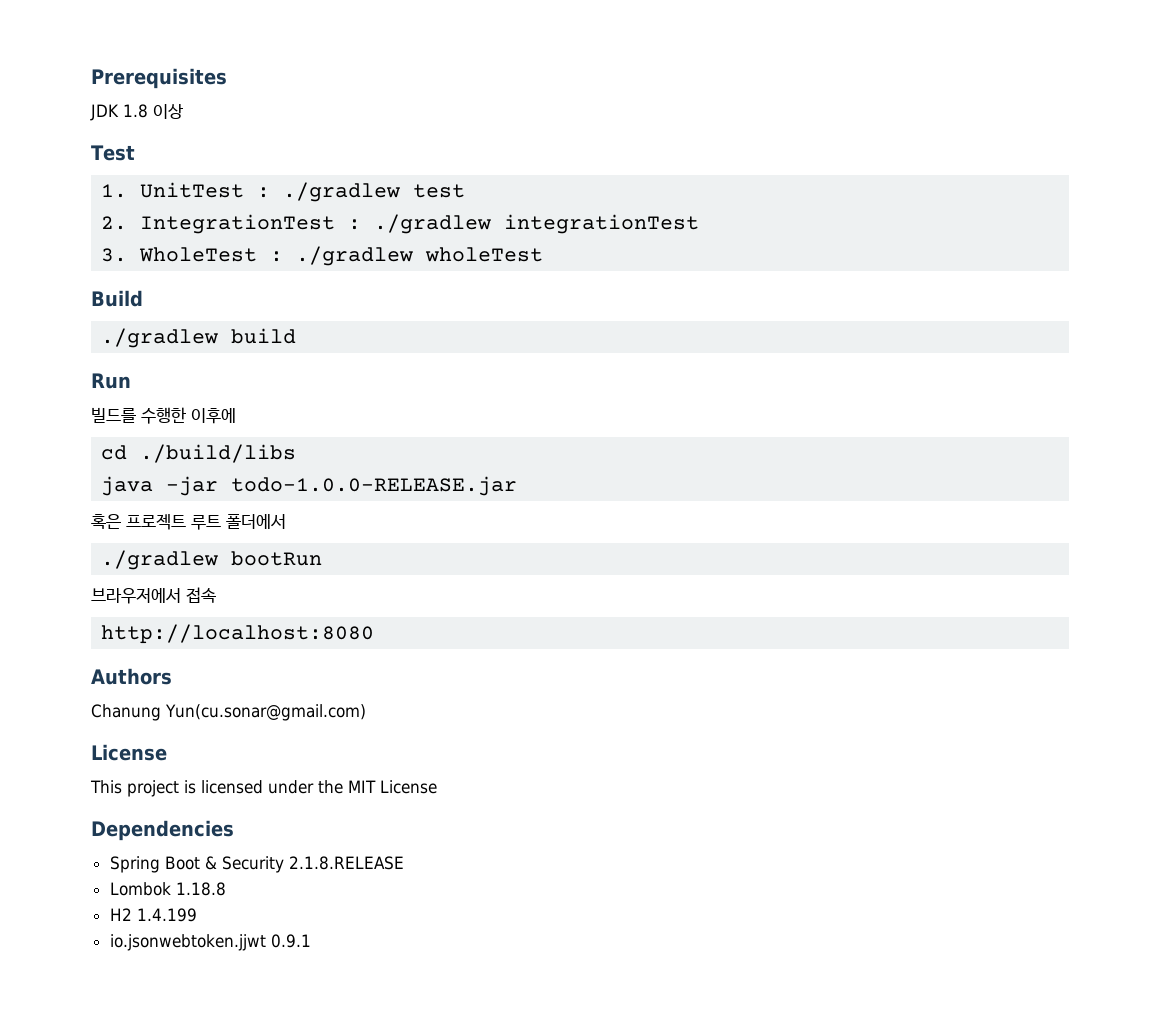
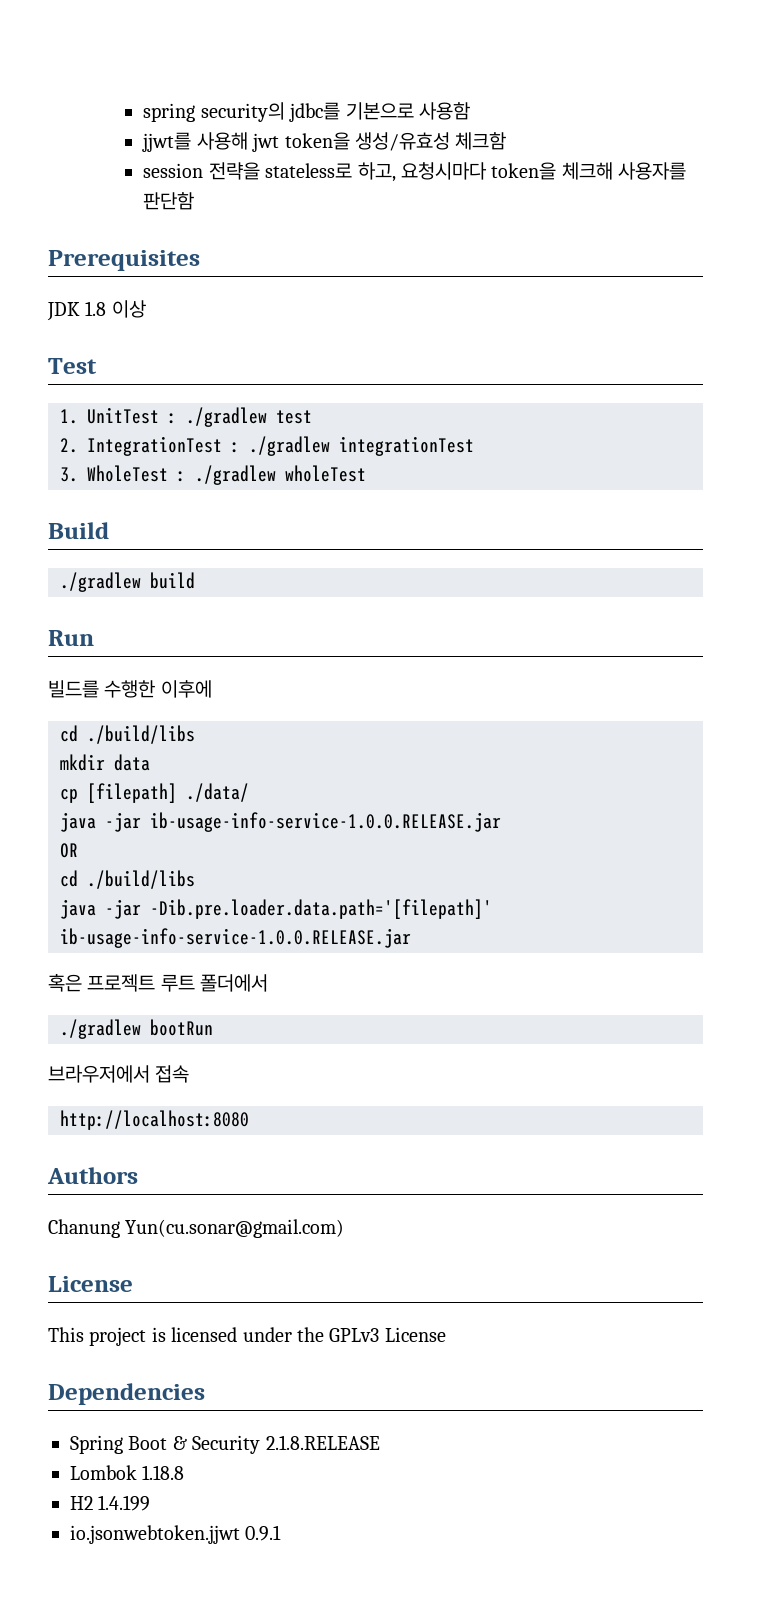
(91, 78) none -> [143,102,470,122] [142,132,507,152] [143,162,687,182] [143,192,195,210] spring security의 jdbc를 기본으로 사용함 // jjwt를 사용해 jwt token을 생성/유효성 체크함 // session 전략을 stateless로 하고, 요청시마다 token을 체크해 사용자를 판단함 //
[101,476,518,496] java -jar todo-1.0.0-RELEASE.jar -> [60,754,150,771] [60,783,249,803] [60,812,501,832] [60,843,78,858] [60,870,195,889] [60,899,492,919] [60,928,411,948] mkdir data // cp [filepath] ./data/ // java -jar ib-usage-info-service-1.0.0.RELEASE.jar // OR // cd ./build/libs // java -jar -Dib.pre.loader.data.path='[filepath]' ib-usage-info-service-1.0.0.RELEASE.jar
[348,780,376,793] MIT -> [329,1328,380,1342] GPLv3

